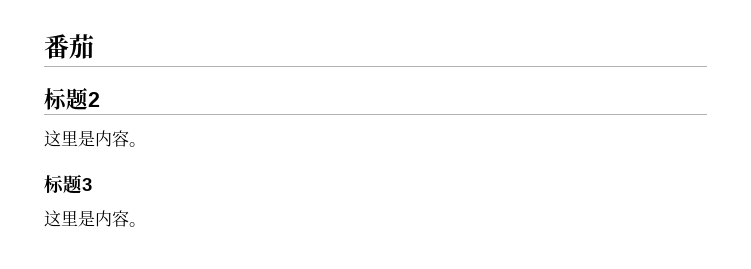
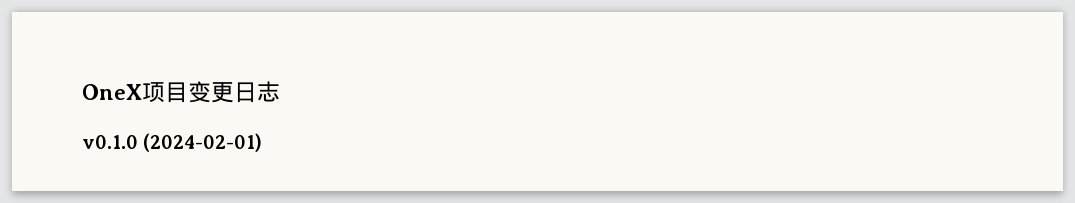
[44,34,94,59] [44,87,100,110] [44,130,146,147] [44,174,92,194] [44,210,146,227] 番茄 // 标题2 // 这里是内容。 // 标题3 // 这里是内容。 -> [82,81,280,103] [82,133,263,152] OneX项目变更日志 // v0.1.0 (2024-02-01)

